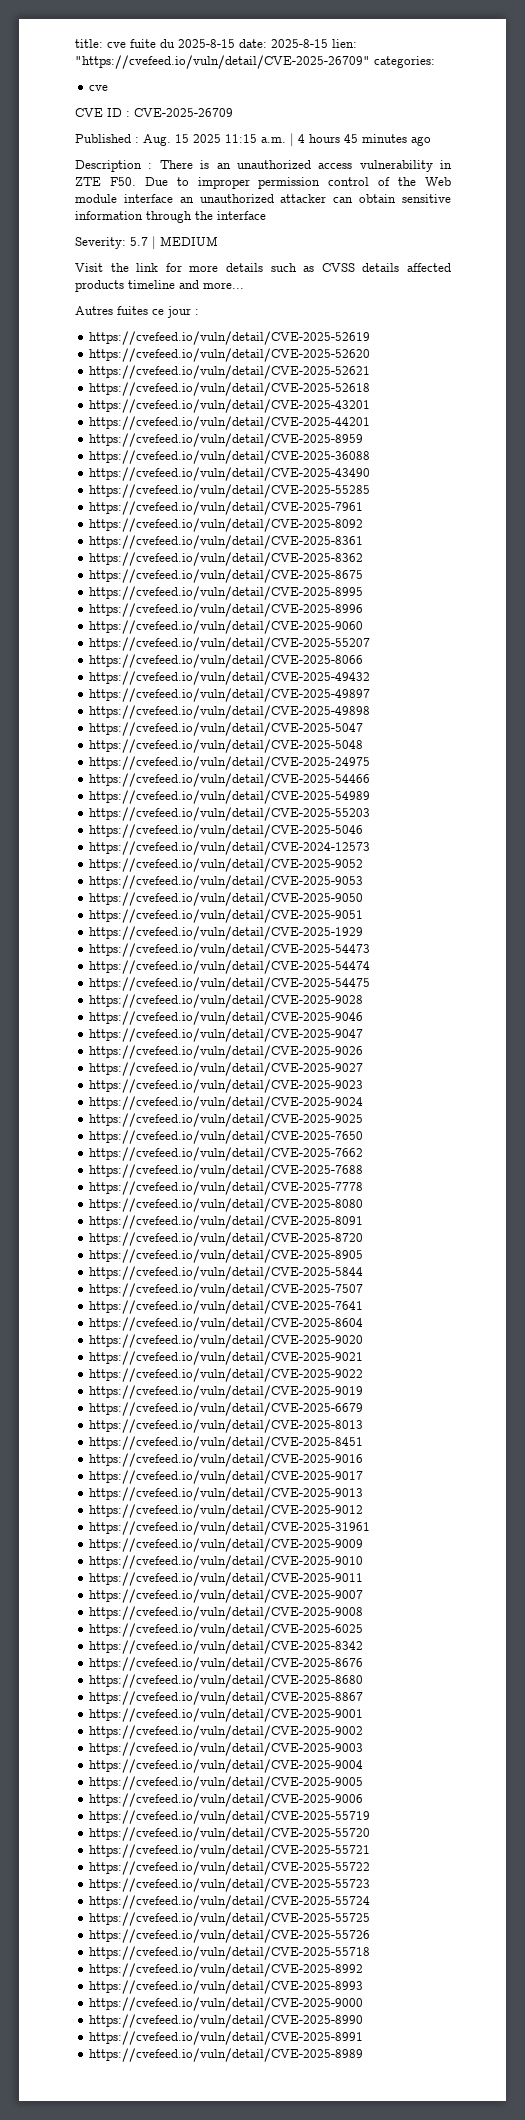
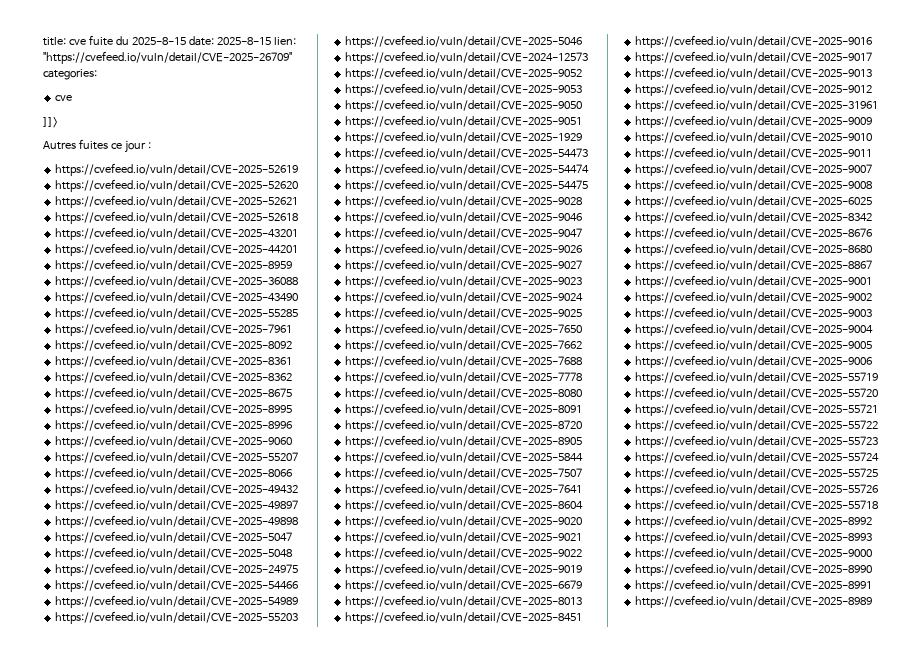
[75,108,233,117] [75,133,431,147] [75,160,452,172] [75,177,452,189] [75,194,451,203] [75,211,266,223] [75,236,218,250] [75,263,451,272] [75,280,244,292] CVE ID : CVE-2025-26709 // Published : Aug. 15 2025 11:15 a.m. | 4 hours 45 minutes ago // Description : There is an unauthorized access vulnerability in ZTE F50. Due to improper permission control of the Web module interface an unauthorized attacker can obtain sensitive information through the interface // Severity: 5.7 | MEDIUM // Visit the link for more details such as CVSS details affected products timeline and more... -> [43,117,58,128] ]]>

